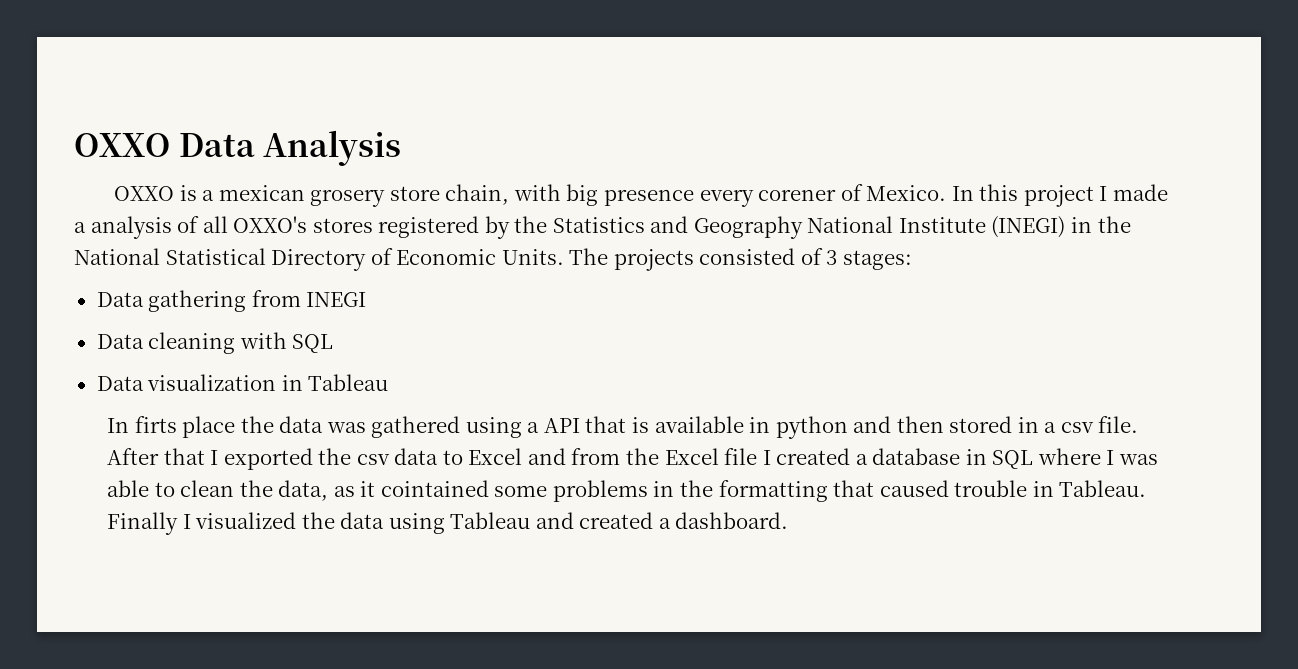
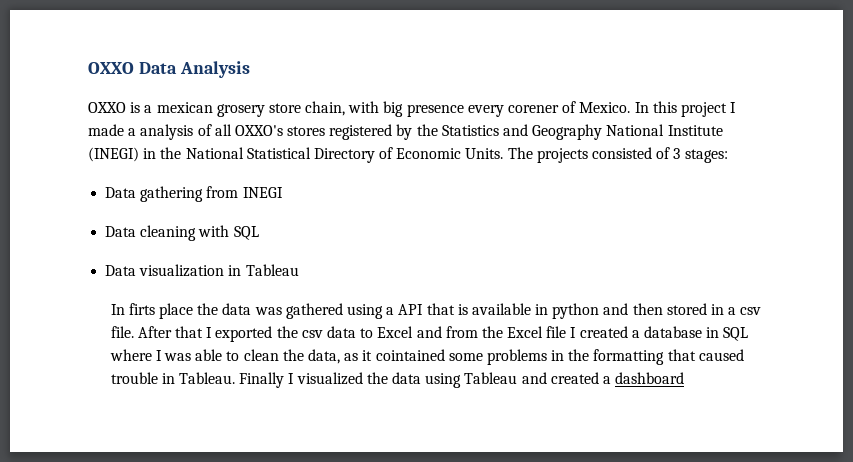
[675,512,789,529] dashboard. -> [615,372,685,384] dashboard

